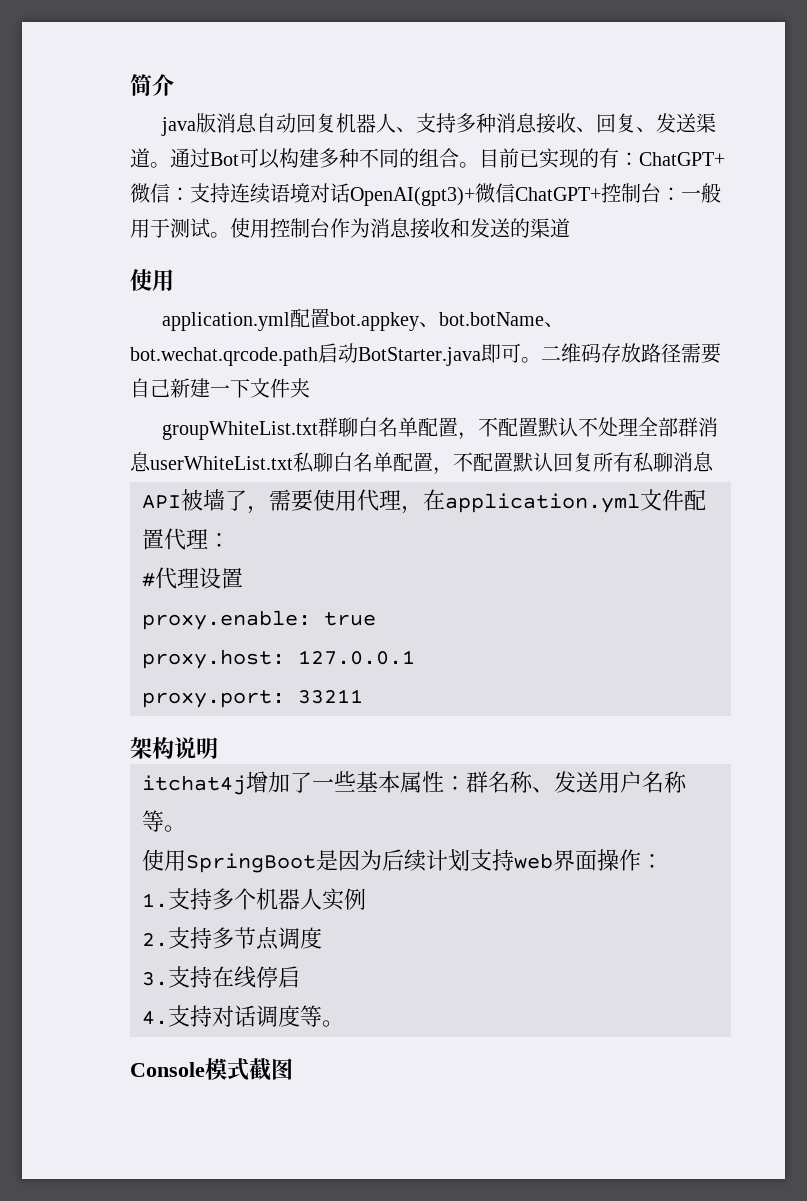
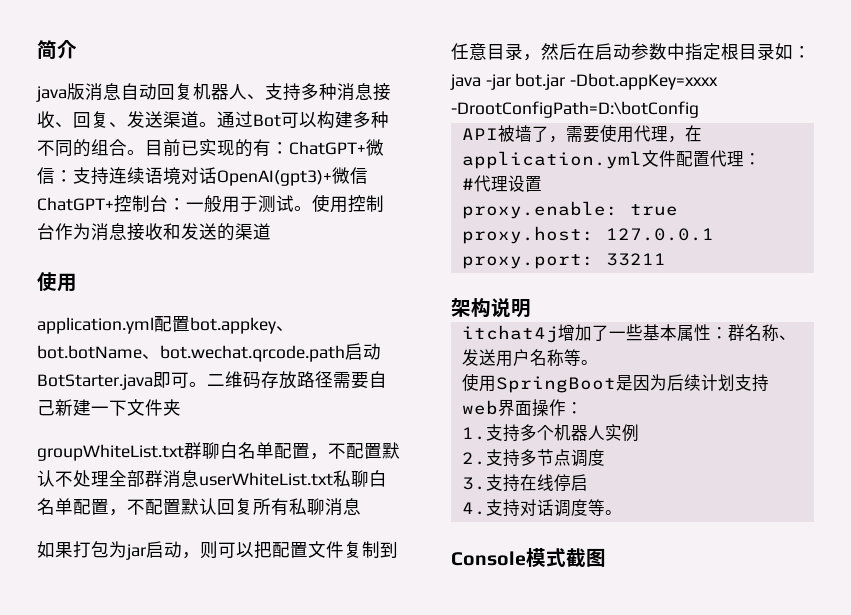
(714, 462) none -> [37,541,398,560] [451,43,811,61] [450,73,719,90] [451,101,699,118] // 如果打包为jar启动，则可以把配置文件复制到任意目录，然后在启动参数中指定根目录如：java -jar bot.jar -Dbot.appKey=xxxx -DrootConfigPath=D:\botConfig

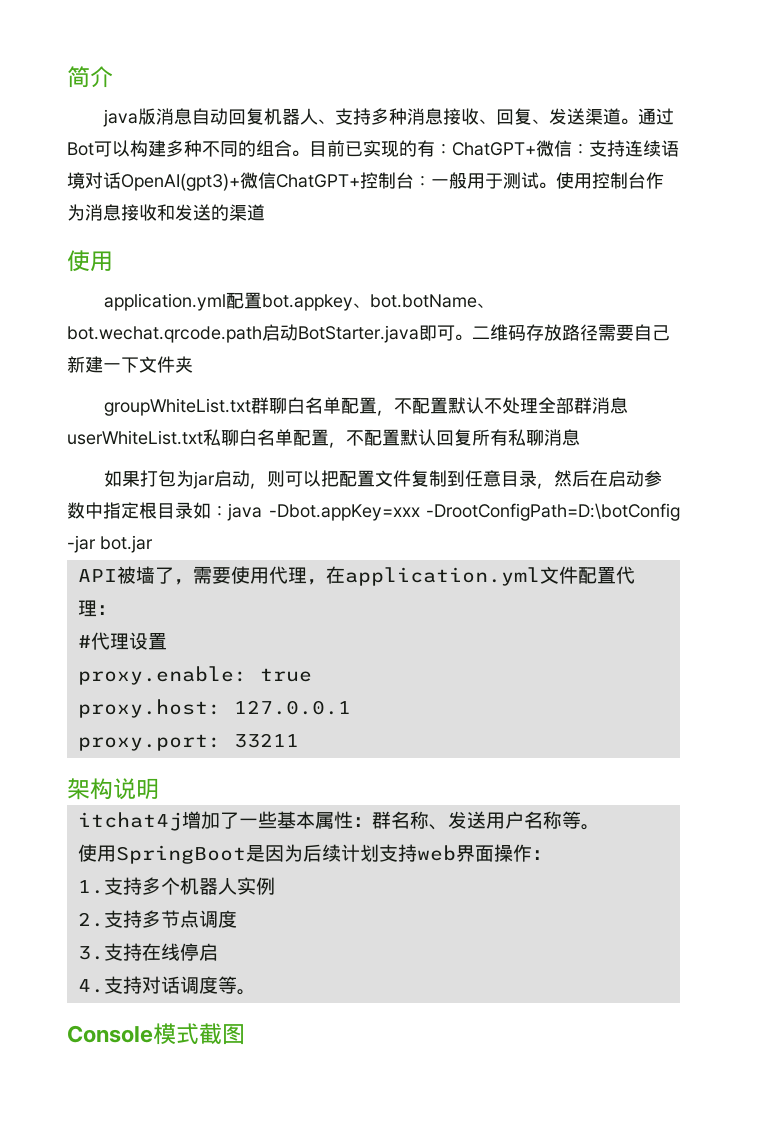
(481, 82) none -> [268,503,680,521] -Dbot.appKey=xxx -DrootConfigPath=D:\botConfig
[570,73,719,90] [451,101,699,118] -Dbot.appKey=xxxx -DrootConfigPath=D:\botConfig -> (153, 544) none

